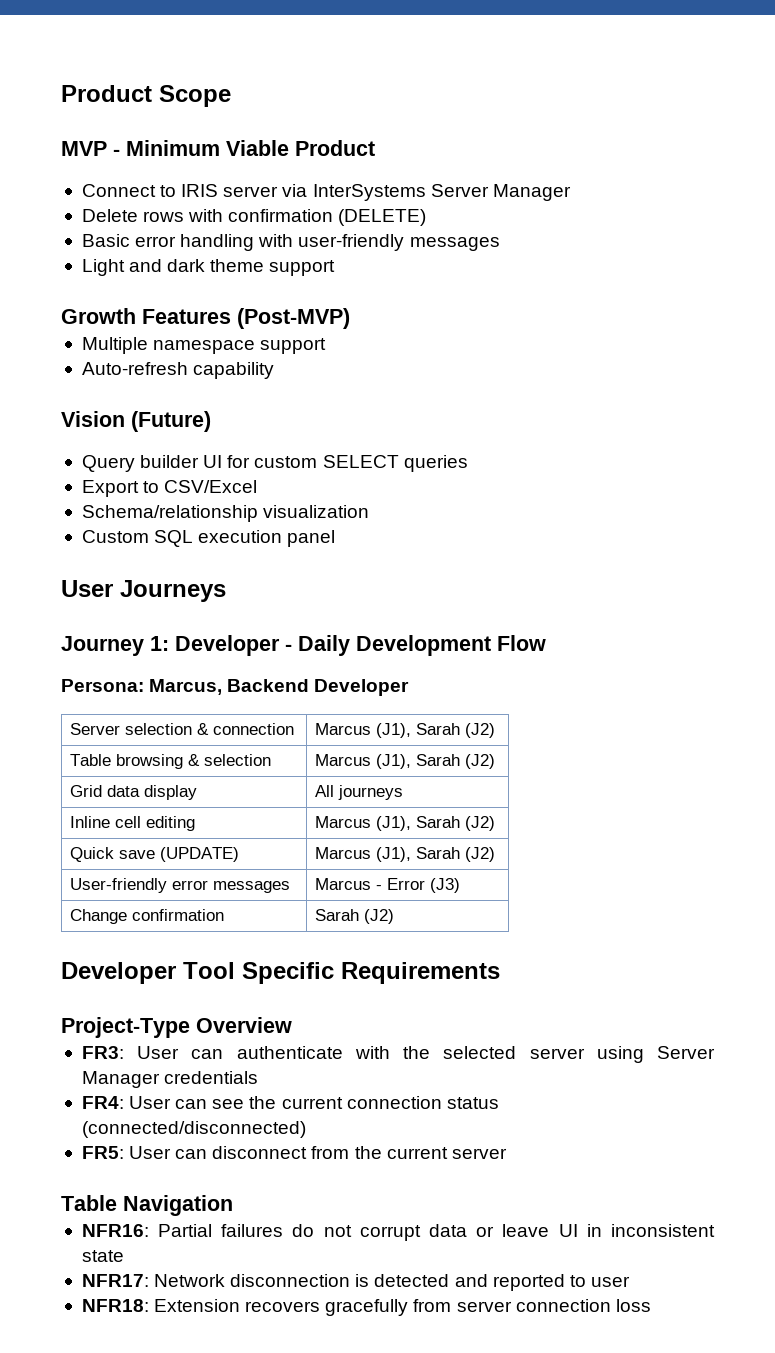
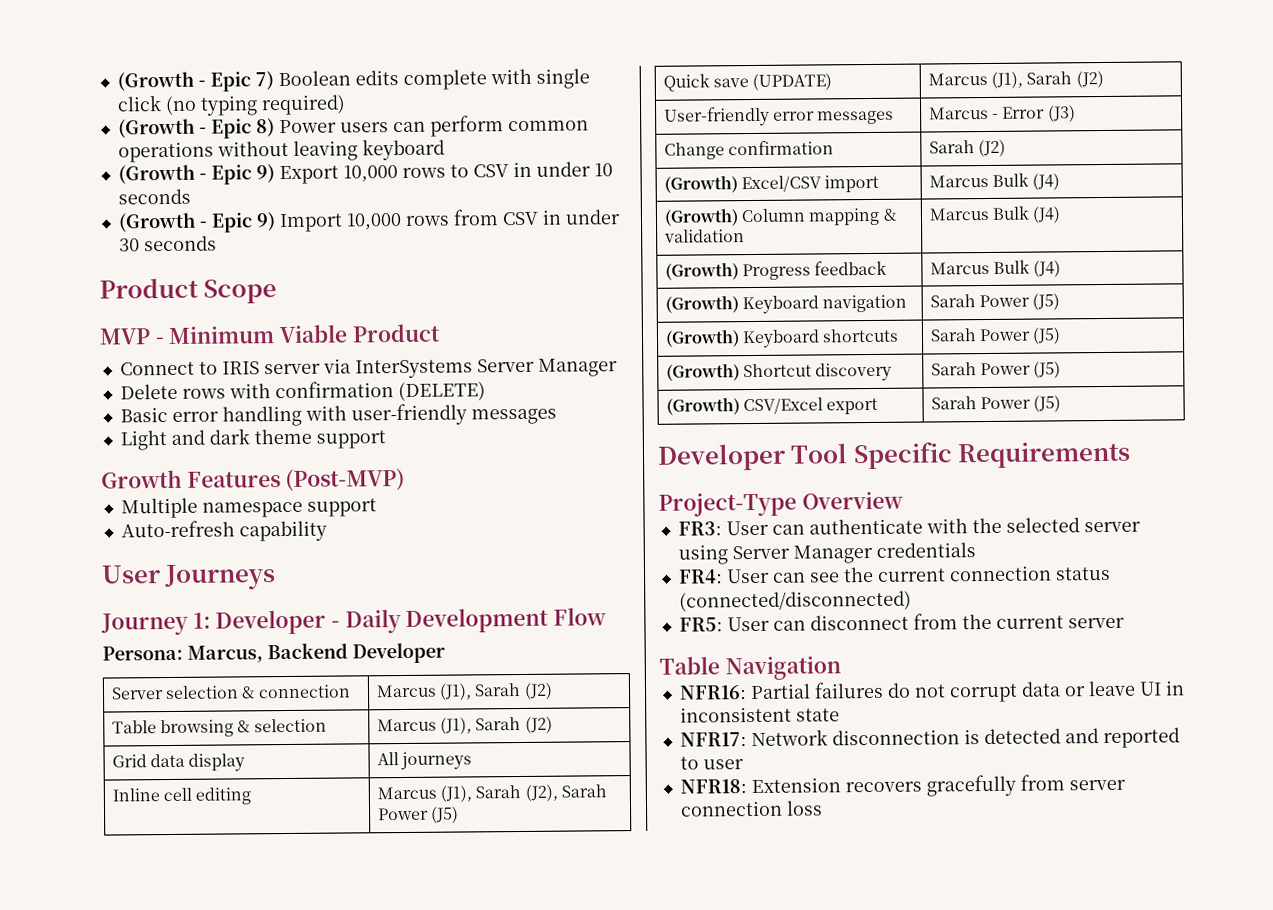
(61, 93) none -> [116,68,590,92] [116,94,346,116] [117,115,589,139] [117,138,445,163] [117,161,613,185] [117,188,191,205] [117,209,621,233] [118,235,217,252] (Growth - Epic 7) Boolean edits complete with single click (no typing required) // (Growth - Epic 8) Power users can perform common operations without leaving keyboard // (Growth - Epic 9) Export 10,000 rows to CSV in under 10 seconds // (Growth - Epic 9) Import 10,000 rows from CSV in under 30 seconds //
[61,411,211,432] [81,455,468,472] [81,480,258,497] [81,505,370,522] [81,530,336,547] // Vision (Future) // Query builder UI for custom SELECT queries // Export to CSV/Excel // Schema/relationship visualization // Custom SQL execution panel -> (327, 531) none
[464,816,495,831] (J2) -> [524,784,608,802] [377,806,460,824] (J2), Sarah Power (J5)
(394, 916) none -> [663,174,880,194] [928,172,1061,191] [663,207,897,227] [663,229,745,243] [928,205,1062,224] [664,260,888,281] [929,259,1062,278] [664,294,908,315] [929,293,1061,311] [664,328,900,349] [929,327,1062,345] [665,362,893,382] [930,361,1062,379] [665,397,879,416] [930,395,1062,413] // (Growth) Excel/CSV import | Marcus Bulk (J4) // (Growth) Column mapping & validation | Marcus Bulk (J4) // (Growth) Progress feedback | Marcus Bulk (J4) // (Growth) Keyboard navigation | Sarah Power (J5) // (Growth) Keyboard shortcuts | Sarah Power (J5) // (Growth) Shortcut discovery | Sarah Power (J5) // (Growth) CSV/Excel export | Sarah Power (J5)

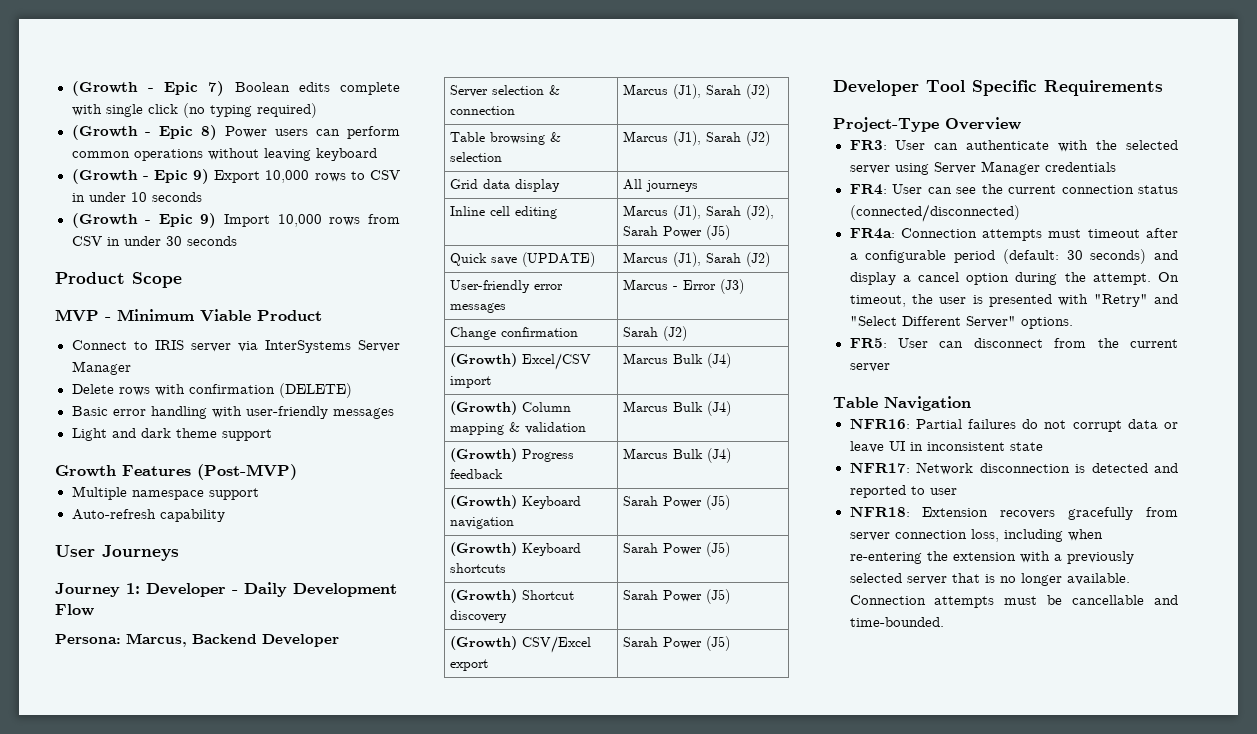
(912, 601) none -> [849,228,1178,241] [849,249,1178,264] [849,272,1179,285] [849,294,1178,307] [849,316,1073,329] // FR4a: Connection attempts must timeout after a configurable period (default: 30 seconds) and display a cancel option during the attempt. On timeout, the user is presented with "Retry" and "Select Different Server" options.
[785,800,823,816] loss -> [970,529,1103,542] [849,551,1134,564] [849,573,1130,586] [849,595,1178,608] [849,617,944,627] loss, including when re-entering the extension with a previously selected server that is no longer available. Connection attempts must be cancellable and time-bounded.

